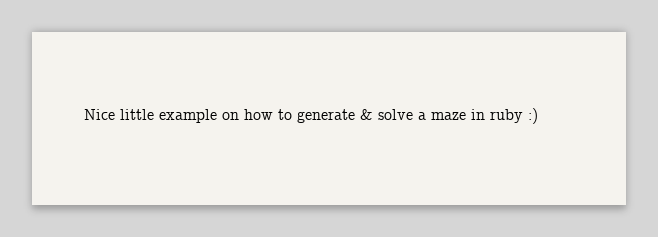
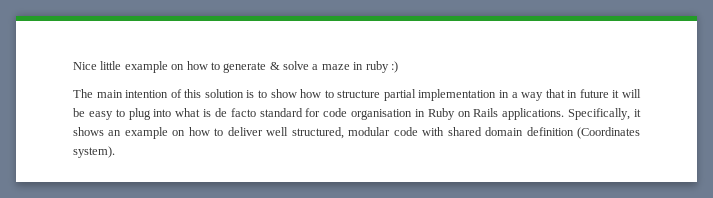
(538, 116) none -> [73,89,641,101] [73,108,642,120] [73,127,640,139] [73,146,115,158] // The main intention of this solution is to show how to structure partial implementation in a way that in future it will be easy to plug into what is de facto standard for code organisation in Ruby on Rails applications. Specifically, it shows an example on how to deliver well structured, modular code with shared domain definition (Coordinates system).

